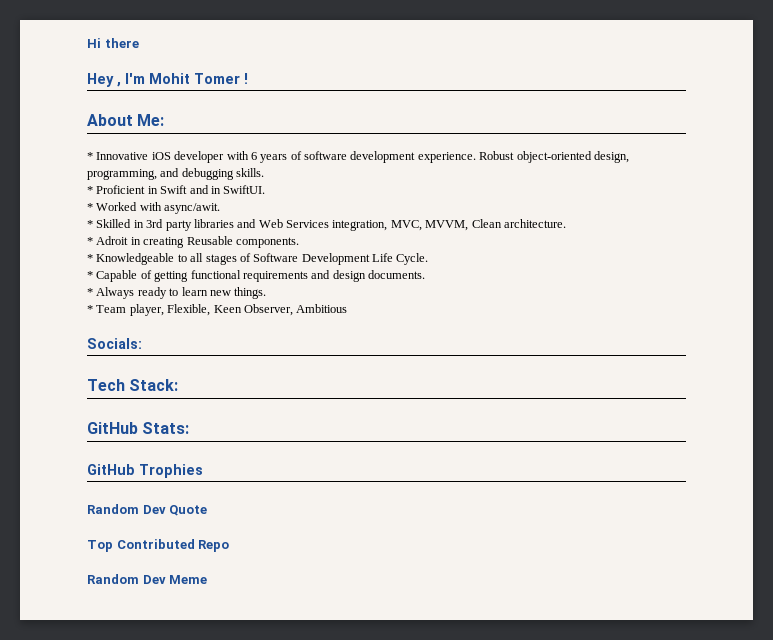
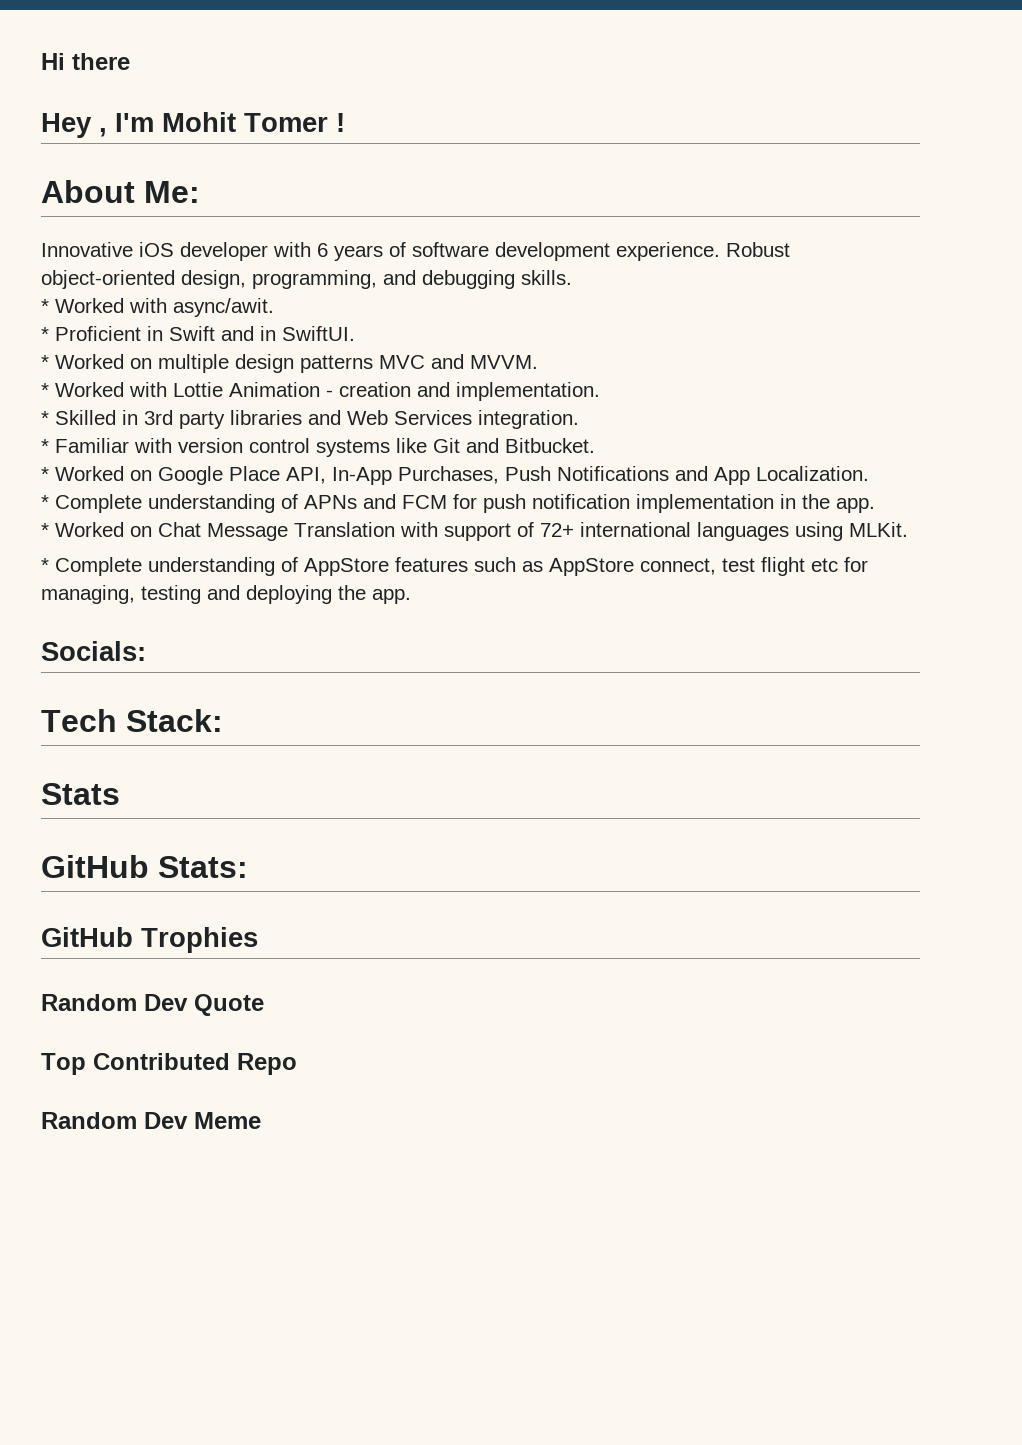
[87,152,93,160] * -> (200, 192) none
(265, 172) none -> [41,298,274,317] // * Worked with async/awit.
[139,202,221,214] with async/awit. -> [130,354,538,373] [41,382,600,401] on multiple design patterns MVC and MVVM. // * Worked with Lottie Animation - creation and implementation.
[332,219,566,231] [87,236,299,248] [87,253,429,265] [87,270,425,282] [87,287,267,299] [87,304,348,316] integration, MVC, MVVM, Clean architecture. // * Adroit in creating Reusable components. // * Knowledgeable to all stages of Software Development Life Cycle. // * Capable of getting functional requirements and design documents. // * Always ready to learn new things. // * Team player, Flexible, Keen Observer, Ambitious -> [478,410,579,429] [41,438,595,457] [41,466,869,485] [41,494,875,513] [41,522,908,541] [41,557,868,576] [41,585,411,604] integration. // * Familiar with version control systems like Git and Bitbucket. // * Worked on Google Place API, In-App Purchases, Push Notifications and App Localization. // * Complete understanding of APNs and FCM for push notification implementation in the app. // * Worked on Chat Message Translation with support of 72+ international languages using MLKit. // * Complete understanding of AppStore features such as AppStore connect, test flight etc for managing, testing and deploying the app.
(179, 385) none -> [41,783,120,805] // Stats

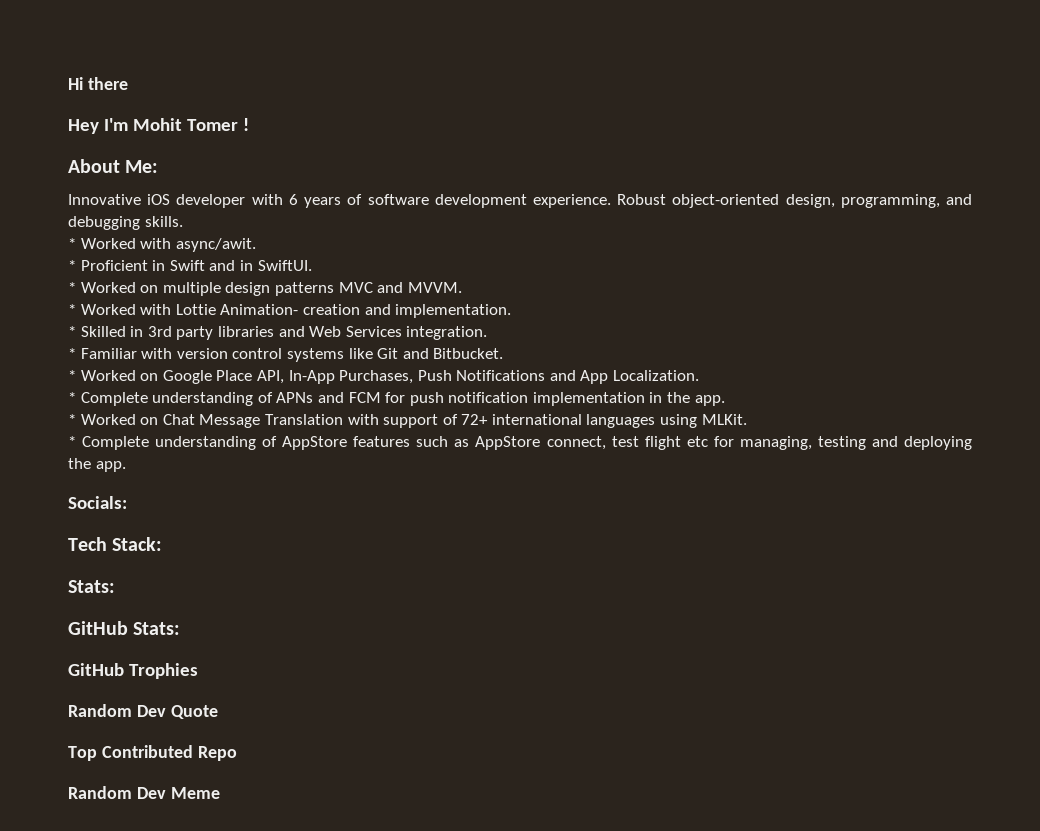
[99,128,107,137] , -> (99, 126) none
[229,382,333,397] Animation - -> [220,304,299,315] Animation-
[41,783,120,805] Stats -> [68,580,115,593] Stats:

